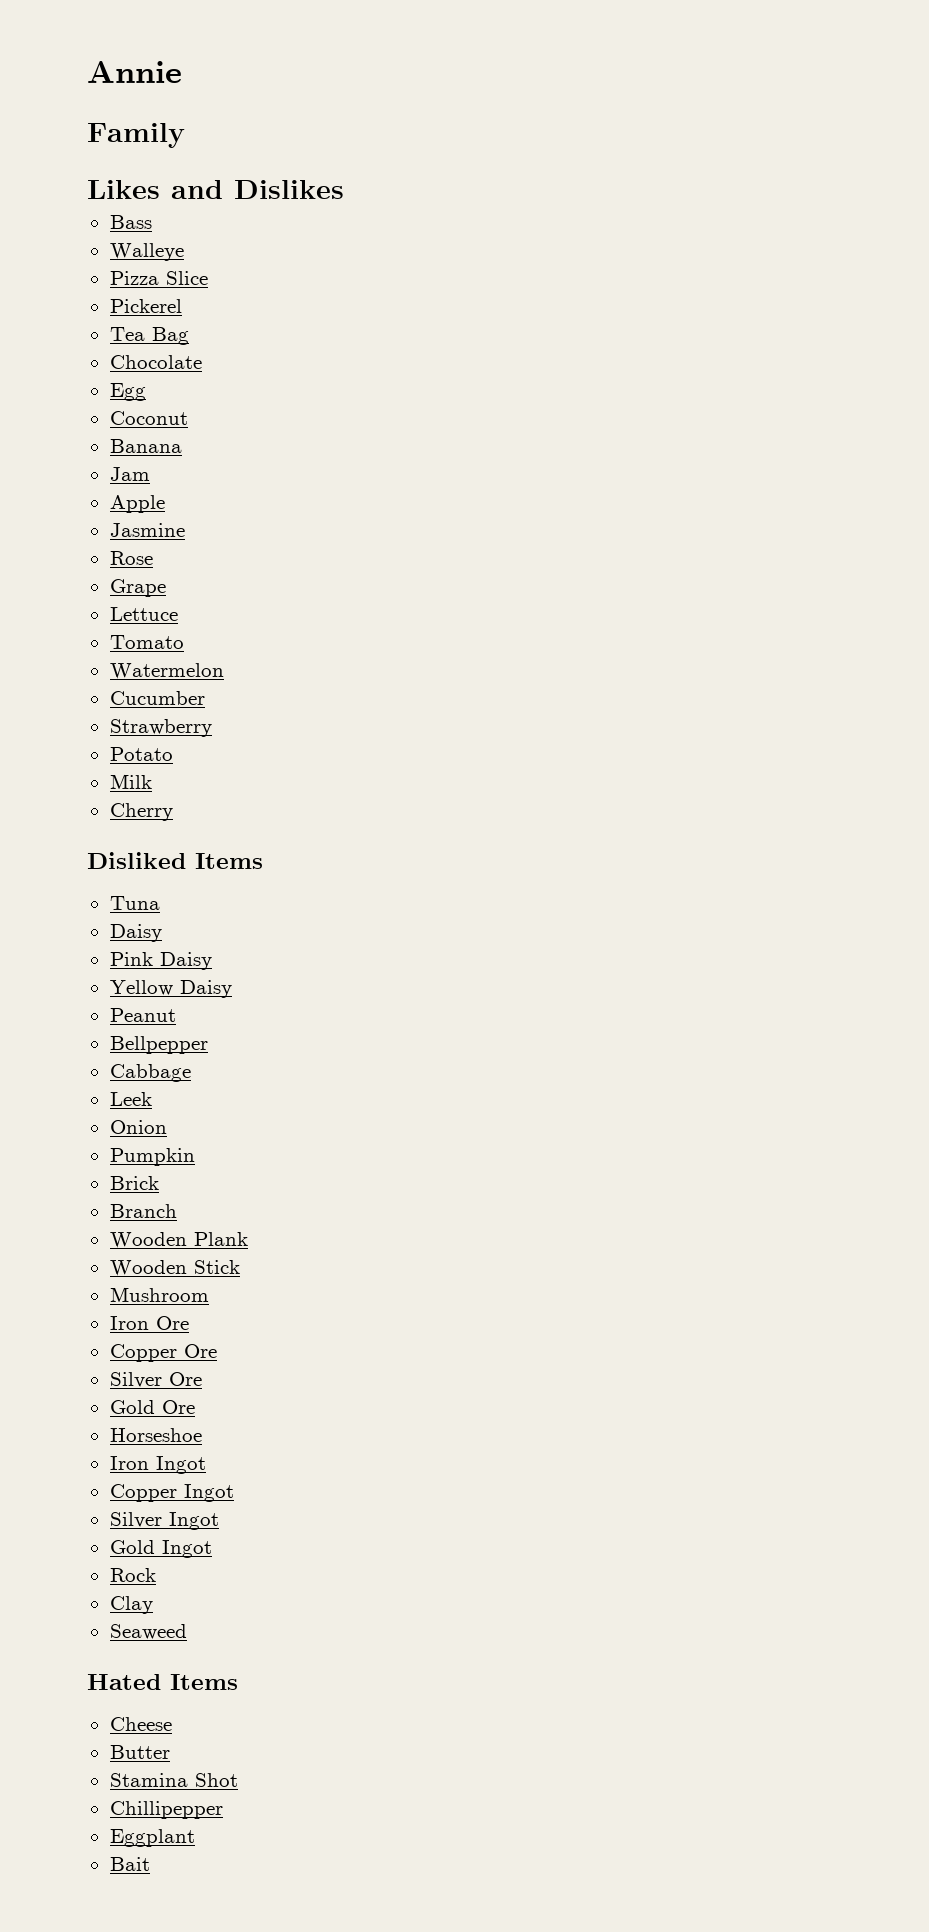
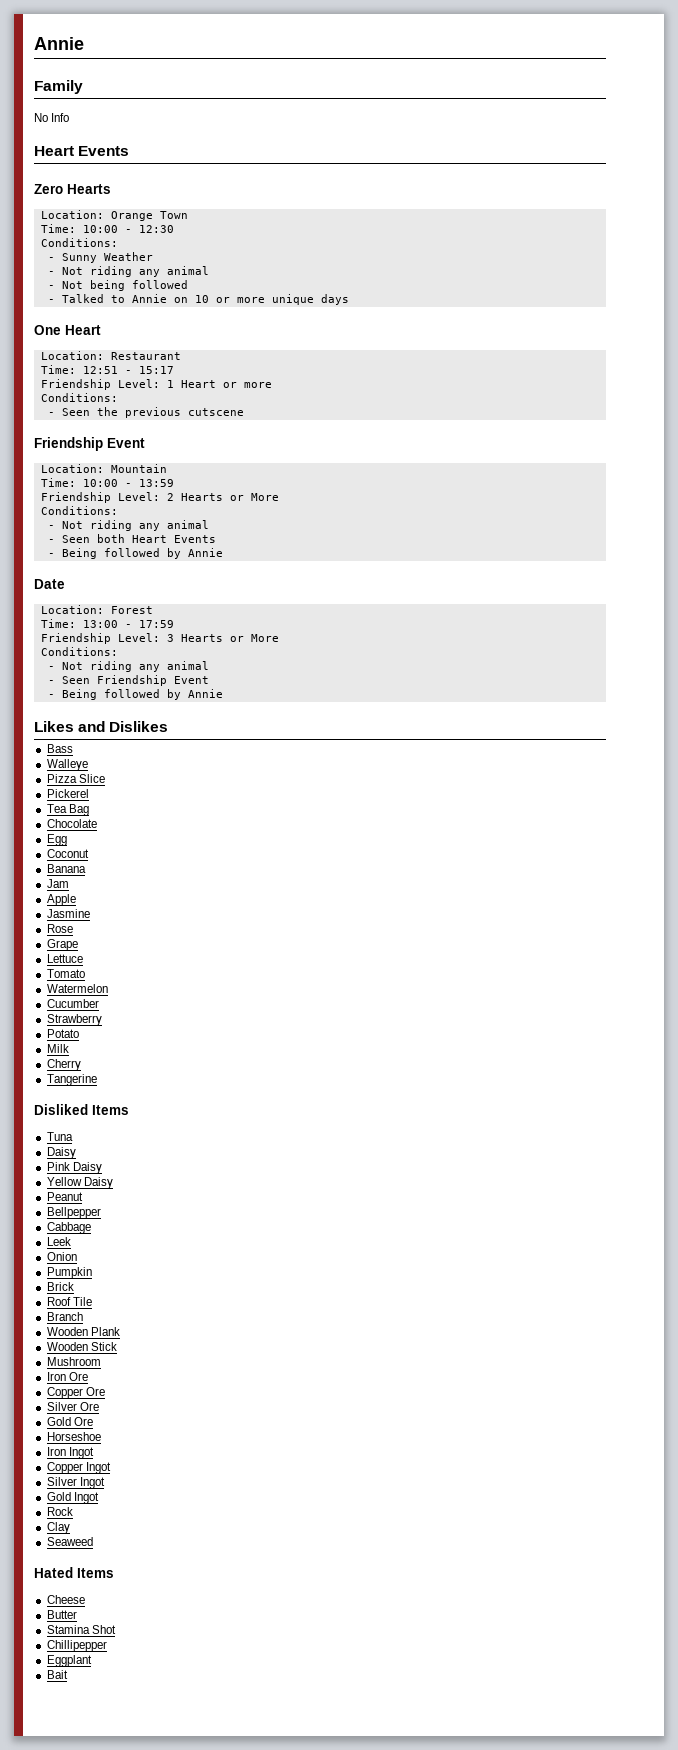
(185, 135) none -> [34,113,70,122] [34,146,130,156] [34,184,111,194] [40,210,188,221] [40,224,174,233] [40,238,118,247] [47,252,153,263] [47,266,209,277] [47,280,188,291] [47,294,349,305] [34,325,101,335] [40,351,181,360] [40,365,174,374] [40,379,272,390] [40,393,118,402] [47,407,244,418] [34,437,145,451] [40,464,167,473] [40,478,174,487] [40,492,279,503] [40,506,118,515] [47,520,209,531] [47,534,216,543] [47,548,223,559] [34,579,65,589] [40,605,153,614] [40,619,174,628] [40,633,279,644] [40,647,118,656] [47,661,209,672] [47,675,209,686] [47,689,223,700] // No Info // Heart Events // Zero Hearts // Location: Orange Town // Time: 10:00 - 12:30 // Conditions: // - Sunny Weather // - Not riding any animal // - Not being followed // - Talked to Annie on 10 or more unique days // One Heart // Location: Restaurant // Time: 12:51 - 15:17 // Friendship Level: 1 Heart or more // Conditions: // - Seen the previous cutscene // Friendship Event // Location: Mountain // Time: 10:00 - 13:59 // Friendship Level: 2 Hearts or More // Conditions: // - Not riding any animal // - Seen both Heart Events // - Being followed by Annie // Date // Location: Forest // Time: 13:00 - 17:59 // Friendship Level: 3 Hearts or More // Conditions: // - Not riding any animal // - Seen Friendship Event // - Being followed by Annie
(173, 812) none -> [46,1074,97,1086] // Tangerine
(159, 1183) none -> [46,1297,92,1306] // Roof Tile

